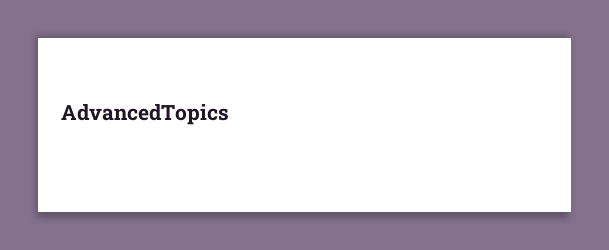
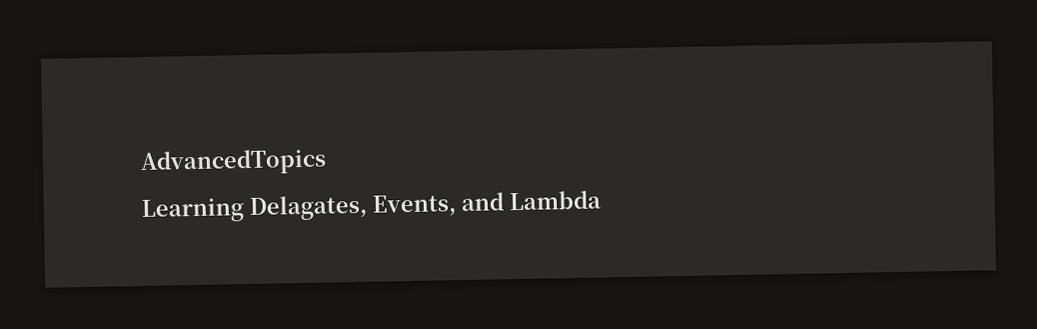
(229, 114) none -> [141,190,601,223] // Learning Delagates, Events, and Lambda

